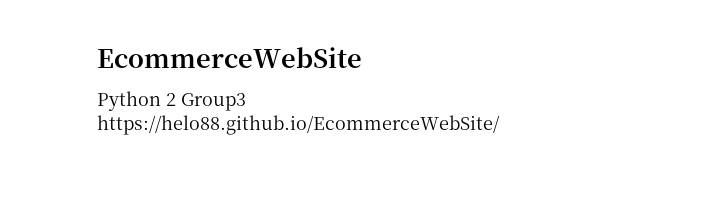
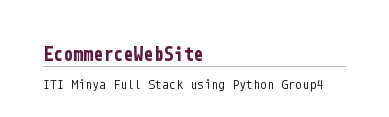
[97,91,246,111] [97,115,500,135] Python 2 Group3 https://helo88.github.io/EcommerceWebSite/ -> [43,79,323,92] ITI Minya Full Stack using Python Group4

